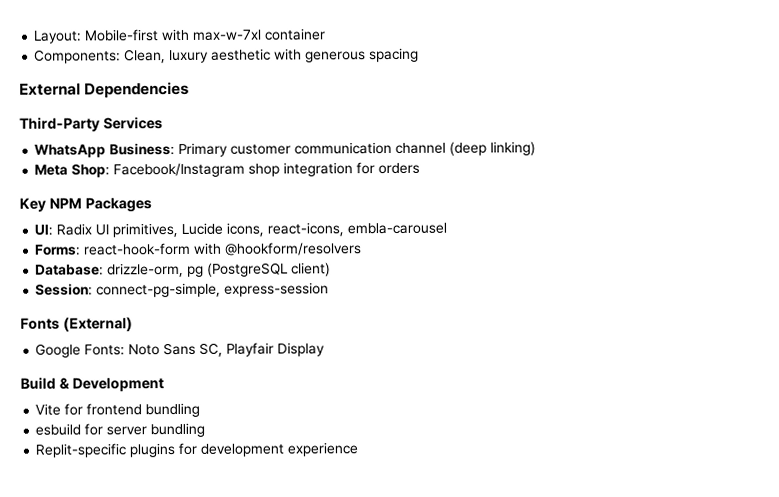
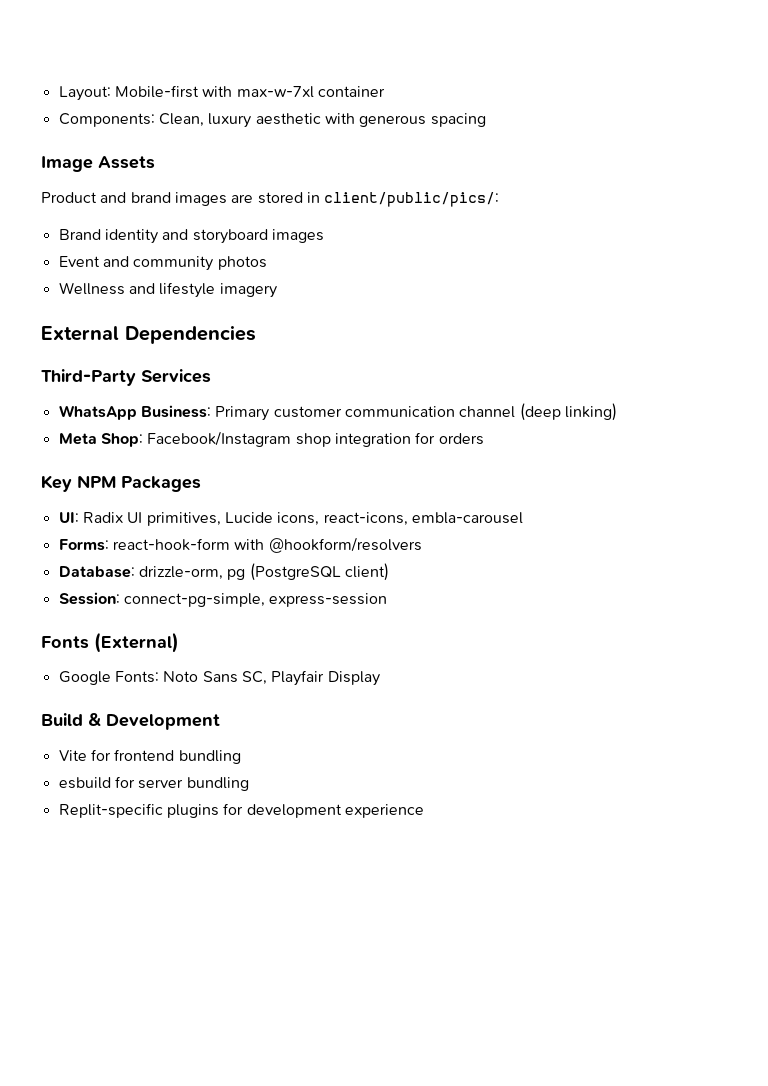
(420, 55) none -> [41,156,155,172] [41,192,500,207] [58,229,324,244] [58,256,267,271] [58,282,277,298] // Image Assets // Product and brand images are stored in client/public/pics/: // Brand identity and storyboard images // Event and community photos // Wellness and lifestyle imagery

